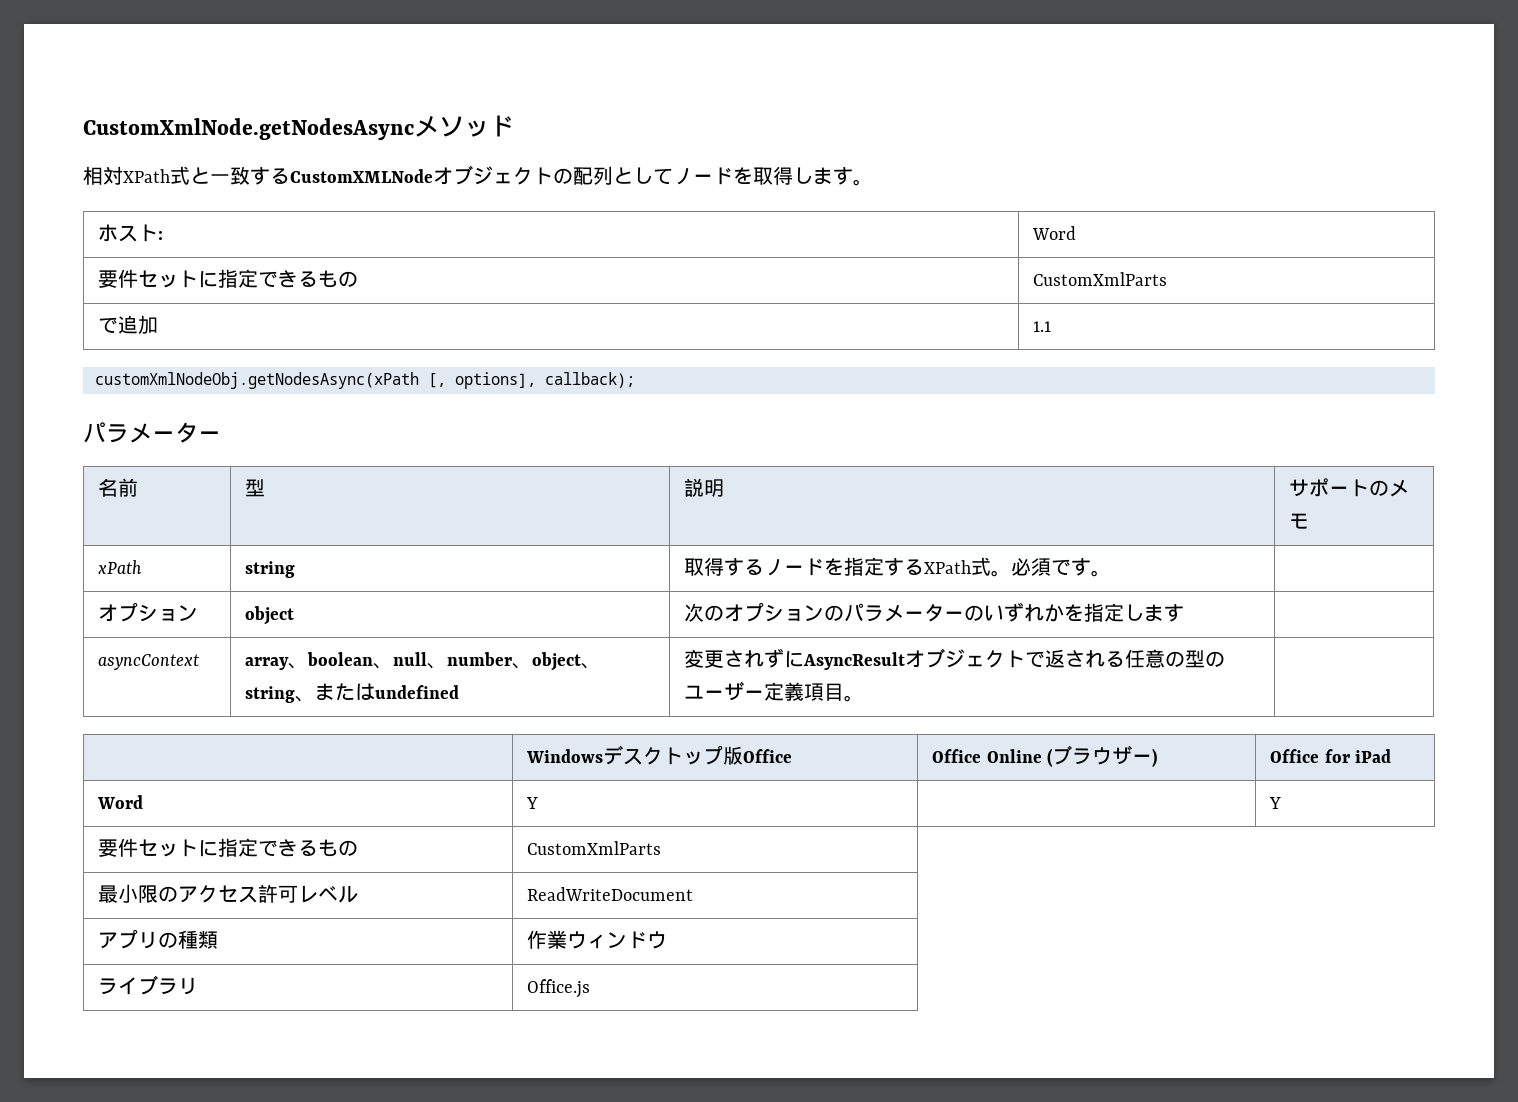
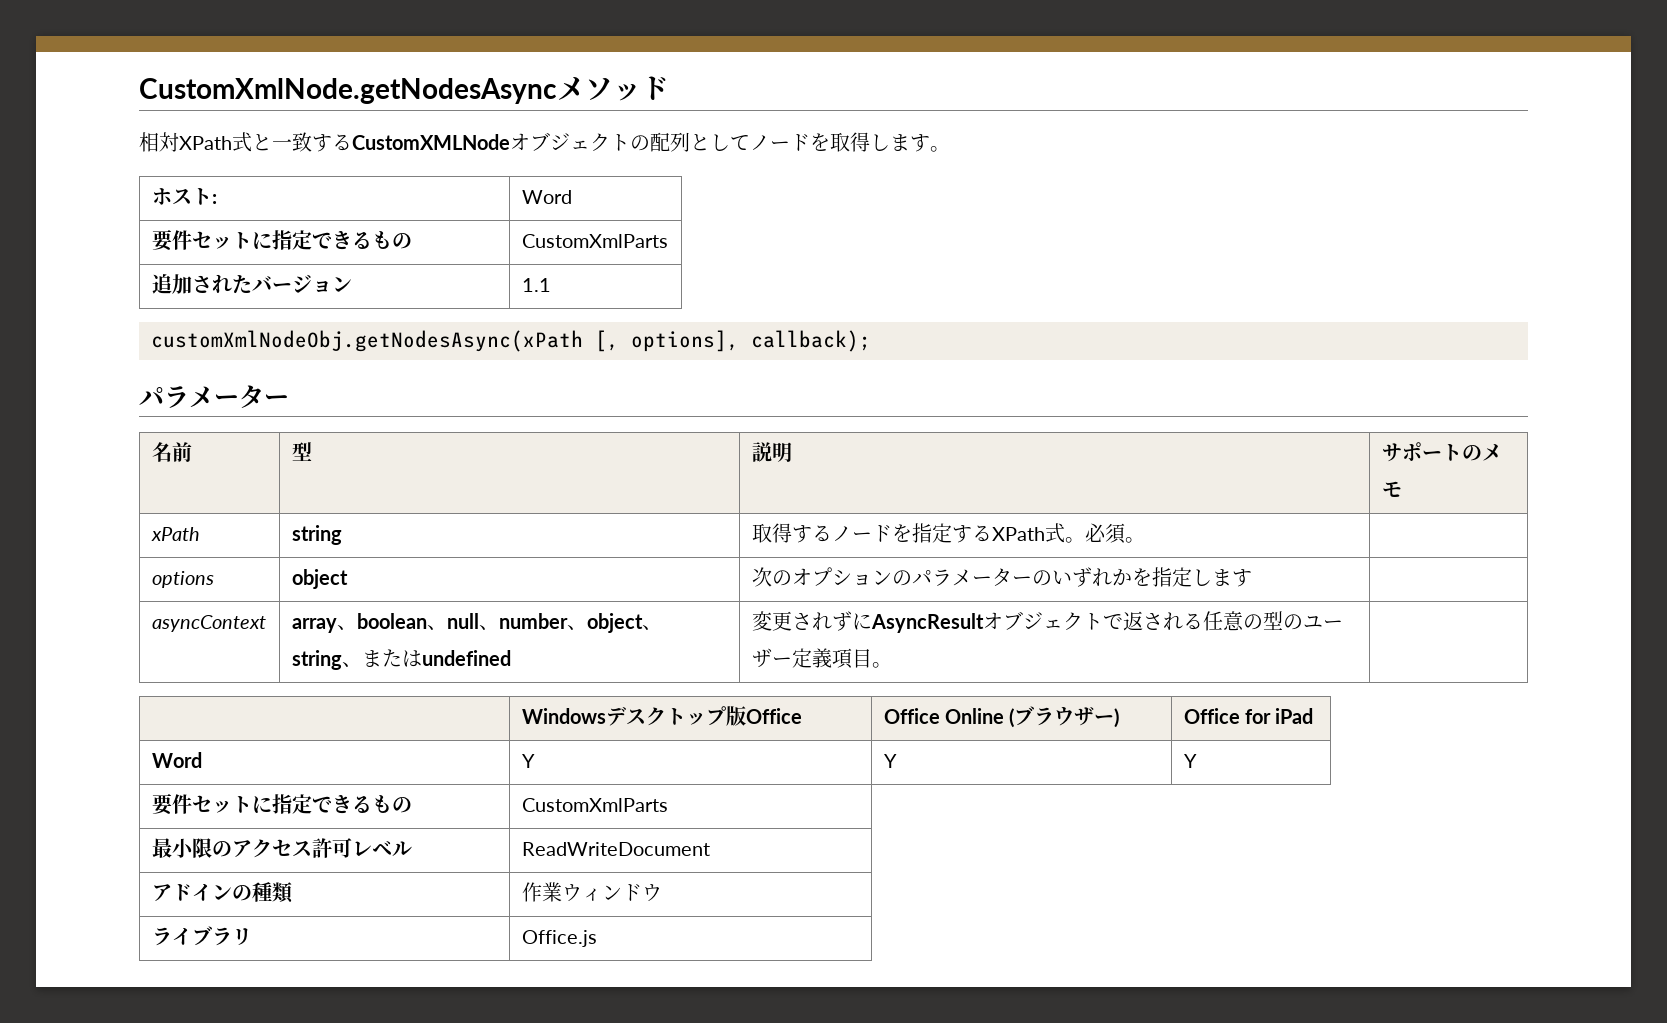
[98,317,119,334] で -> (668, 241) none
(159, 325) none -> [191,274,352,294] されたバージョン
[1051,558,1112,577] [98,602,199,622] です。 | // オプション -> [1124,537,1145,543] [151,571,214,588] 。 | // options
(539, 803) none -> [883,754,897,768] Y
[118,929,159,949] プリ -> [171,883,232,901] ドイン

